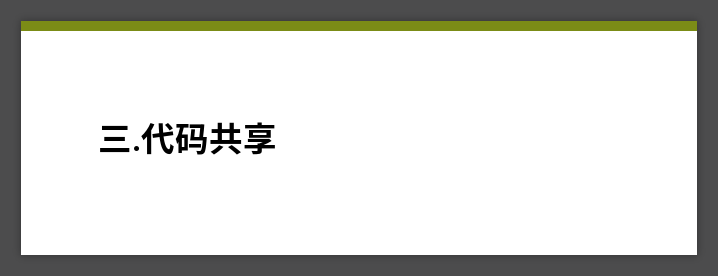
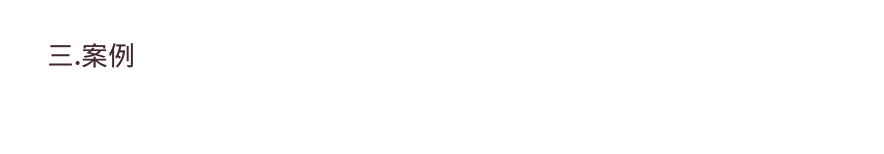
[141,122,277,155] 代码共享 -> [81,43,135,68] 案例

